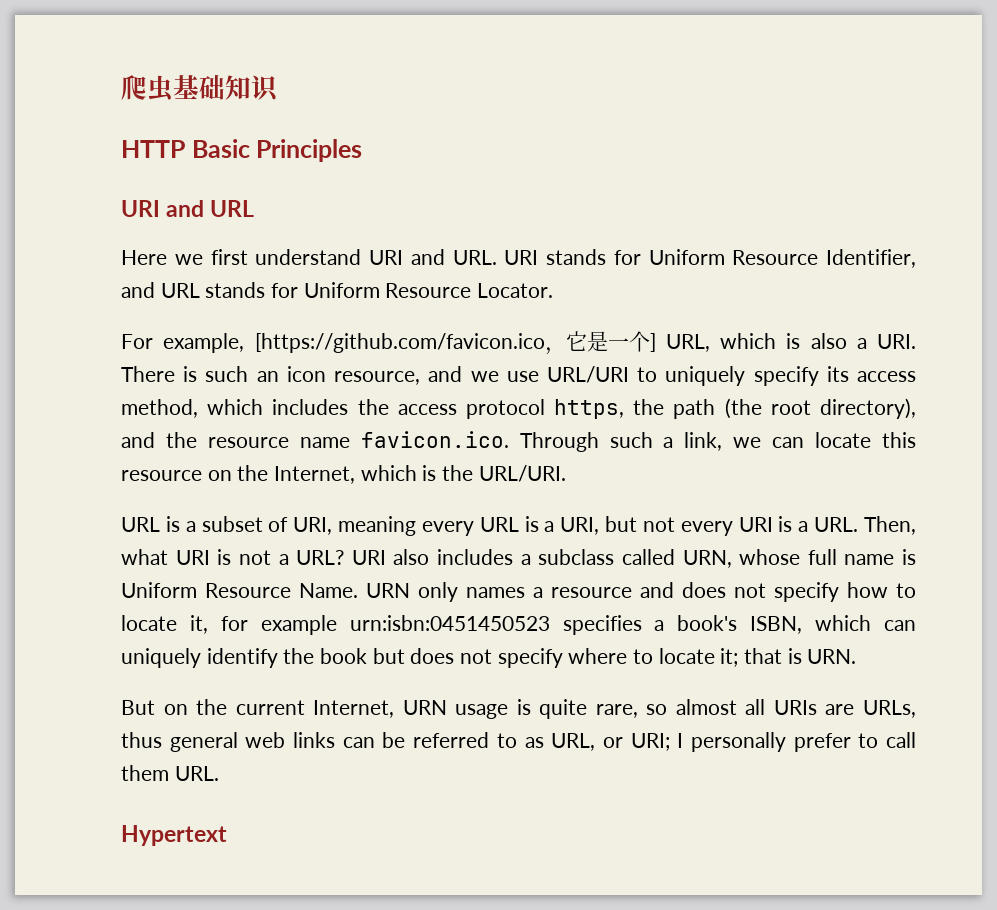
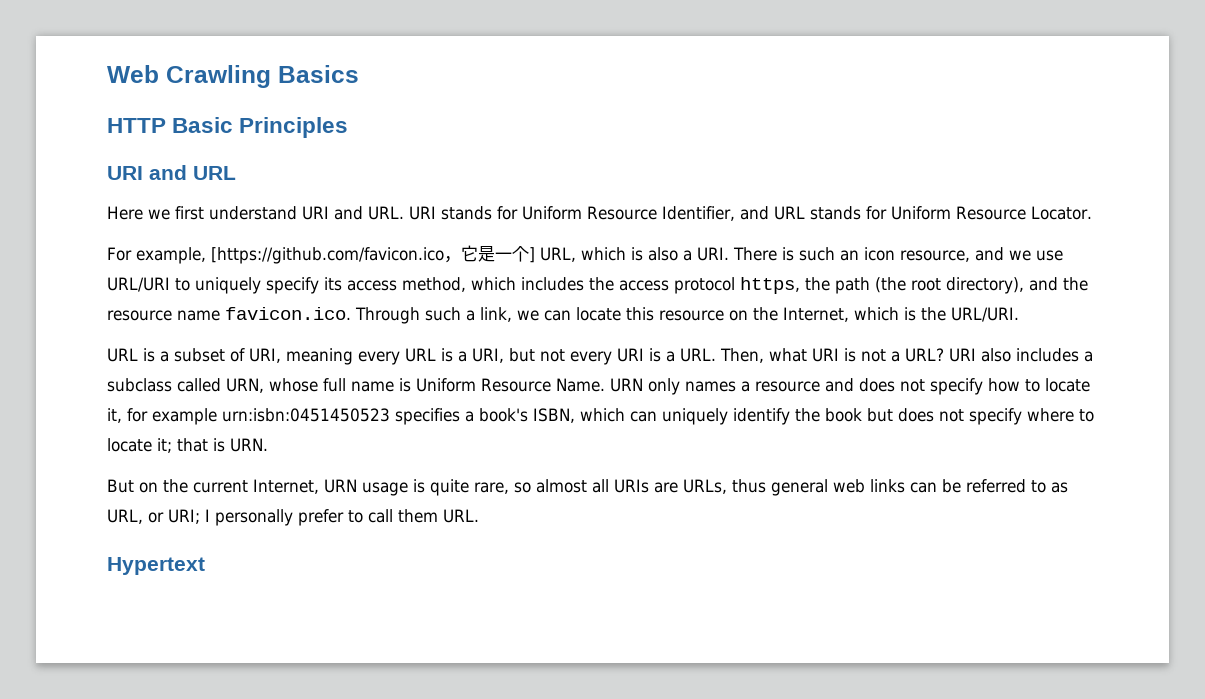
[121,75,279,102] 爬虫基础知识 -> [107,65,359,88] Web Crawling Basics

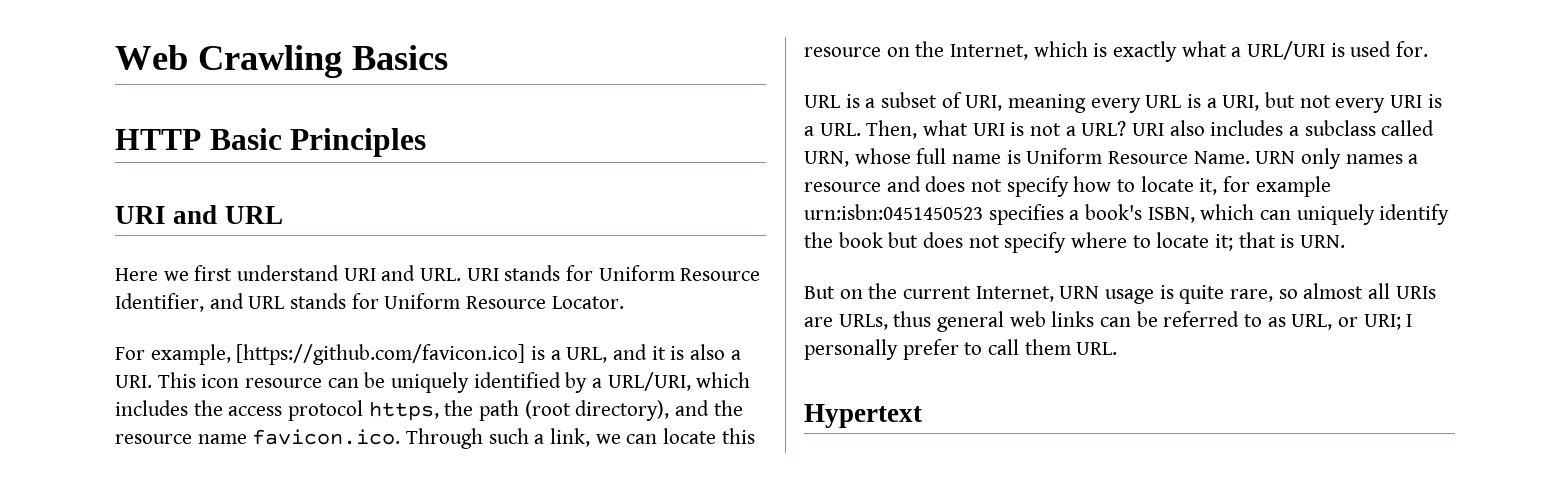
[211,245,1063,264] [107,277,466,294] [https://github.com/favicon.ico，它是一个] URL, which is also a URI. There is such an icon resource, and we use URL/URI to uniquely specify its access method, -> [236,344,741,365] [115,372,691,393] [https://github.com/favicon.ico] is a URL, and it is also a URI. This icon resource can be uniquely identified by a URL/URI,
[875,277,941,293] (the root -> [524,400,571,419] (root
[921,307,1019,322] the URL/URI. -> [1113,41,1429,62] exactly what a URL/URI is used for.

